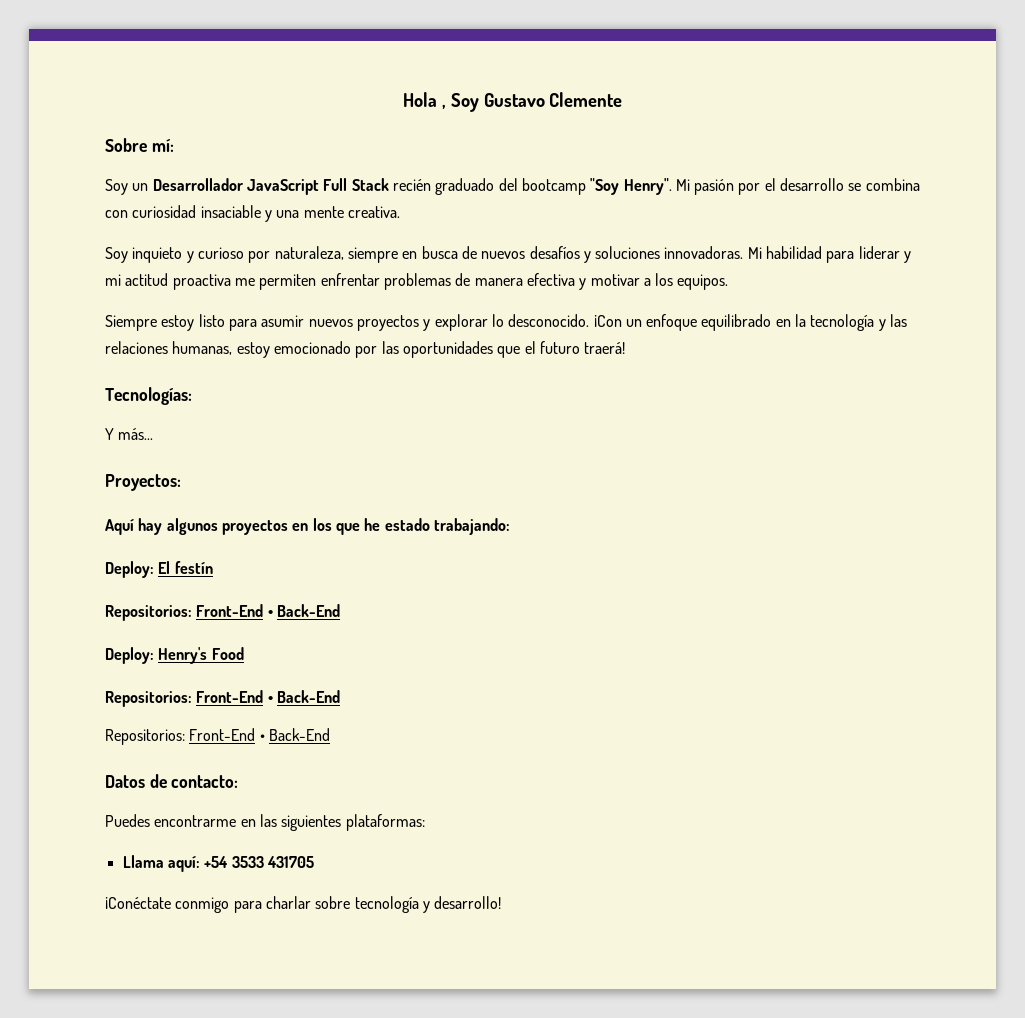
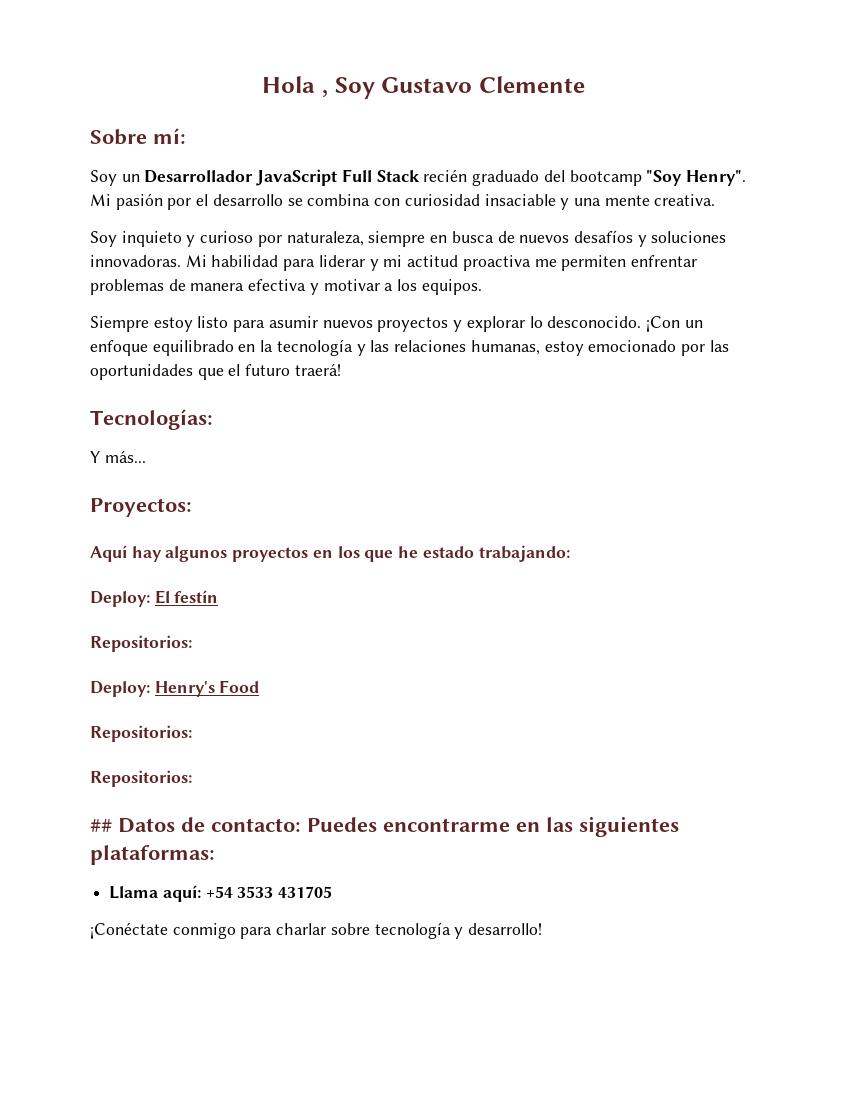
[196,604,340,617] Front-End • Back-End -> (192, 643) none
[196,690,340,703] [105,728,330,745] Front-End • Back-End // Repositorios: Front-End • Back-End // -> [90,770,192,787] [90,819,112,832] // Repositorios: // ##
(239, 781) // -> (301, 825) none

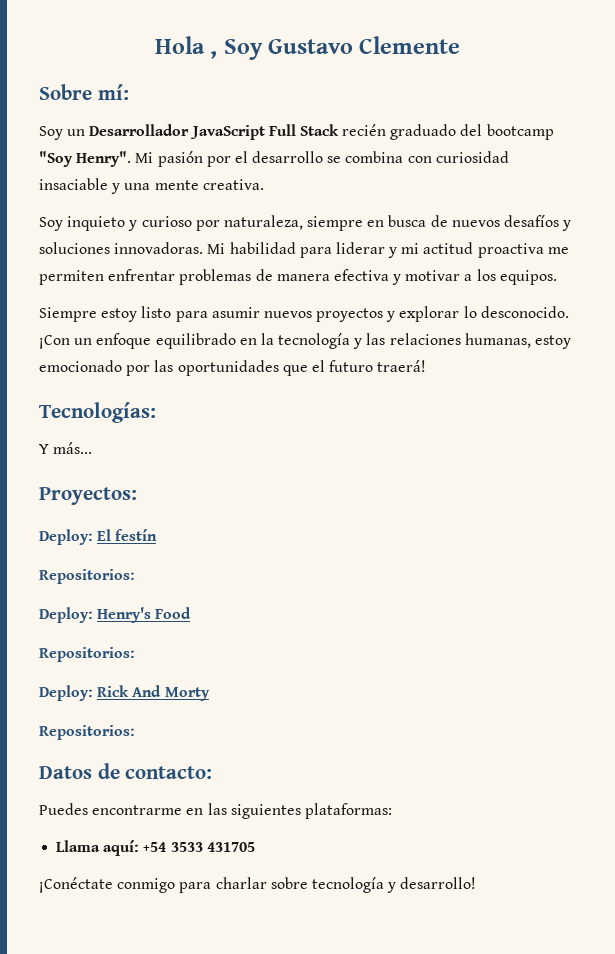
[90,545,570,562] // Aquí hay algunos proyectos en los que he estado trabajando: -> (137, 496) none
[90,770,192,787] [90,819,112,832] // Repositorios: // ## -> [39,685,210,701] [39,725,135,740] // Deploy: Rick And Morty // Repositorios: //
(301, 825) none -> (213, 772) //

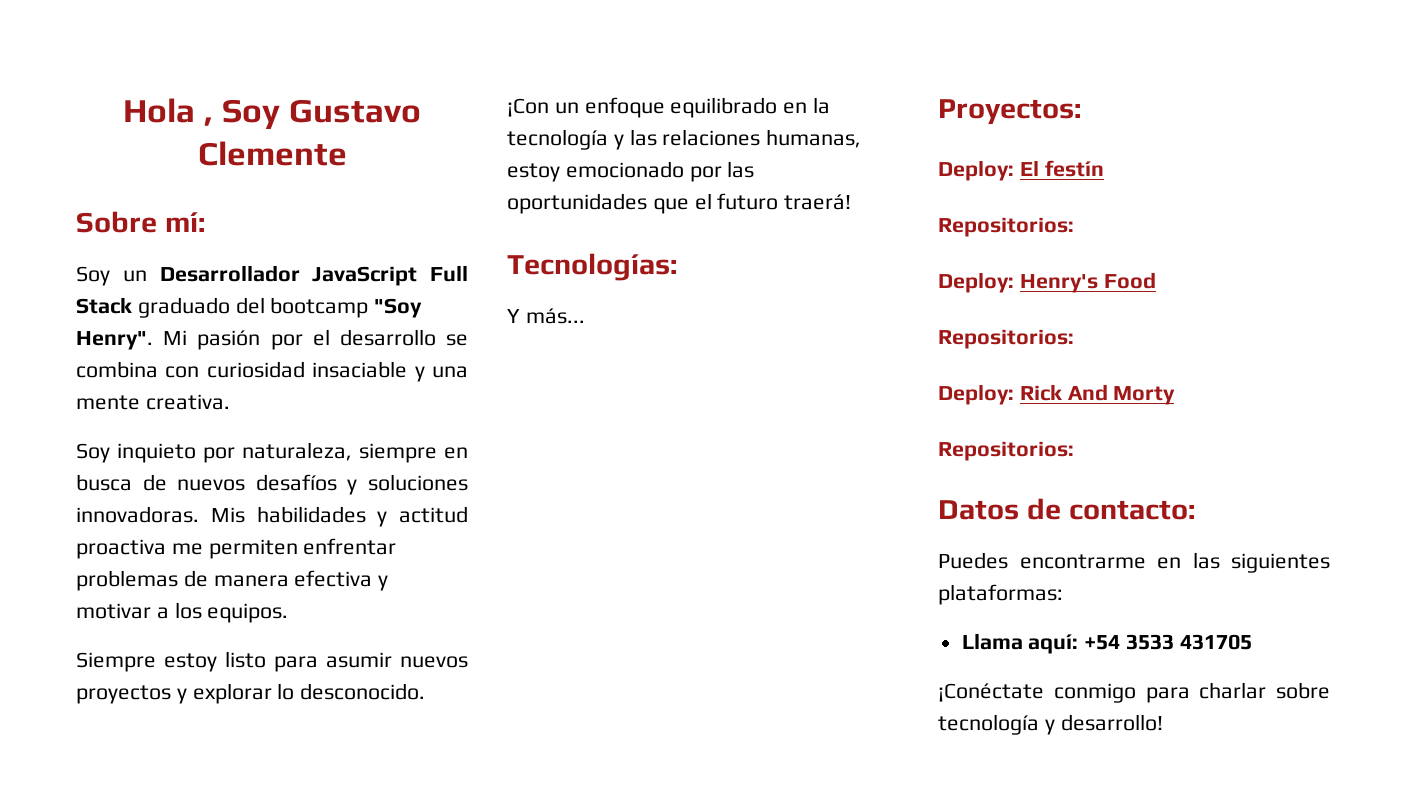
[342,124,387,136] recién -> (132, 305) none
[128,216,192,231] y curioso -> (196, 453) none
[207,242,420,258] Mi habilidad para liderar y mi -> [210,506,388,527] Mis habilidades y

